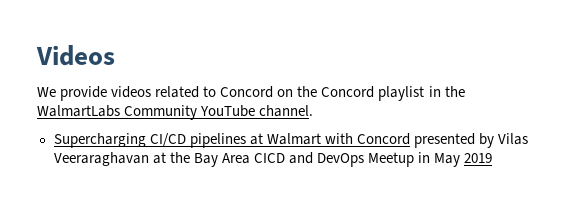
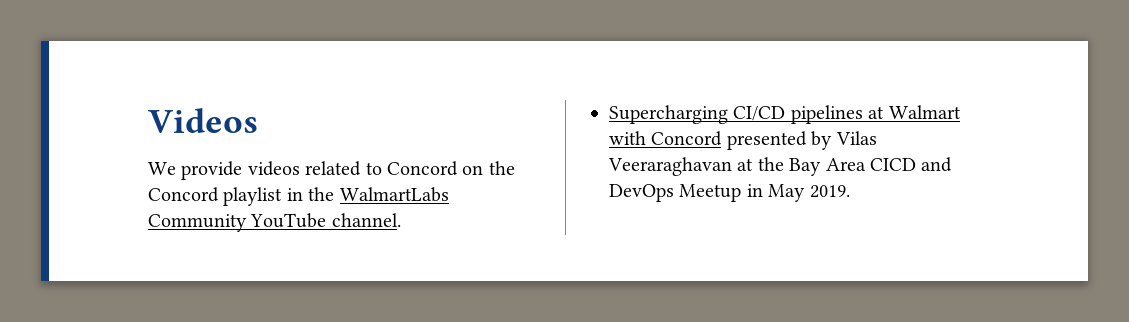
[464,153,493,163] 2019 -> [809,185,850,198] 2019.

